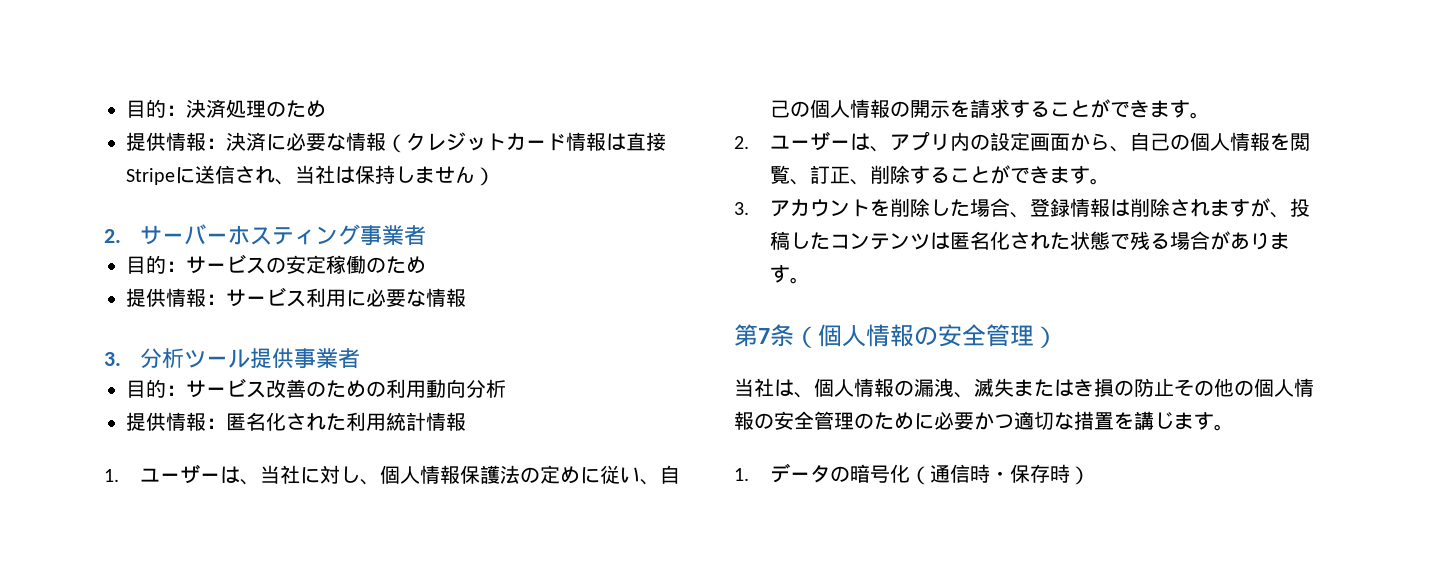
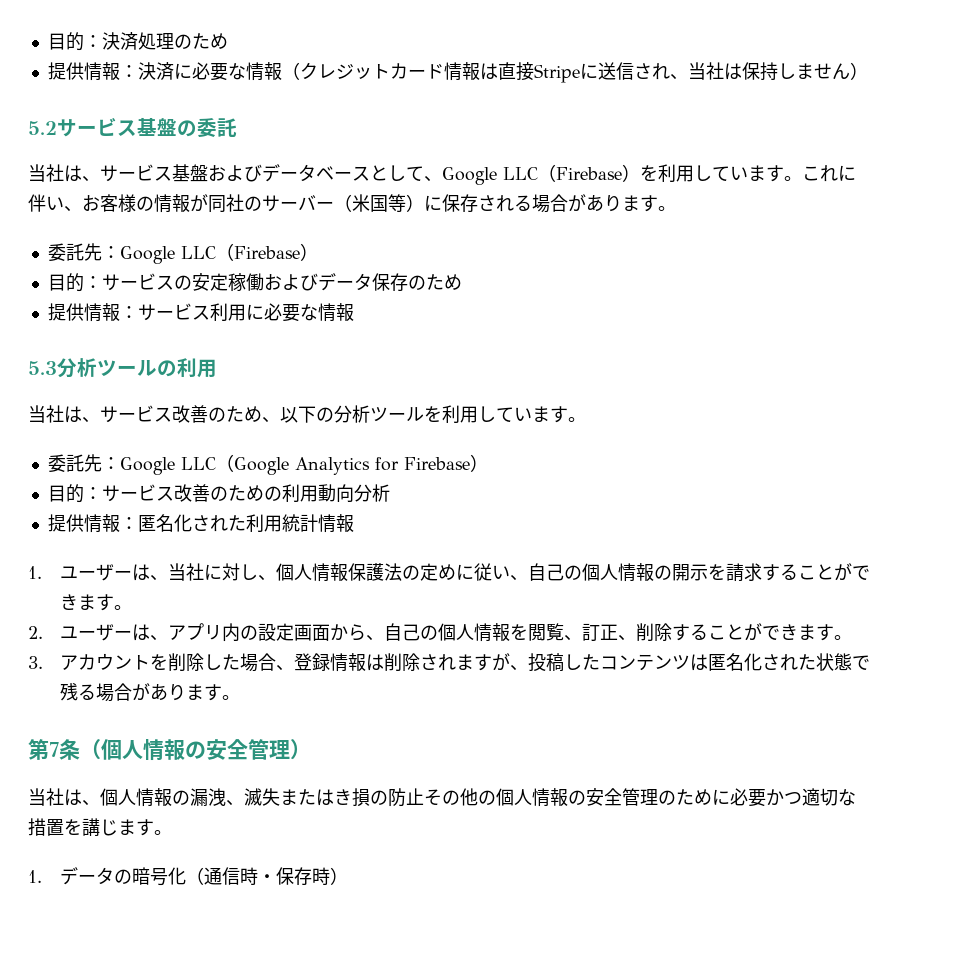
[104,224,426,246] 2.サーバーホスティング事業者 -> [28,117,237,137] [28,164,856,185] [28,194,676,213] [47,243,318,264] 5.2サービス基盤の委託 // 当社は、サービス基盤およびデータベースとして、Google LLC（Firebase）を利用しています。これに伴い、お客様の情報が同社のサーバー（米国等）に保存される場合があります。 // 委託先：Google LLC（Firebase）
(366, 264) none -> [263,273,408,291] およびデータ保存
[104,348,360,369] 3.分析ツール提供事業者 -> [28,358,217,378] [28,405,586,423] [47,454,488,475] 5.3分析ツールの利用 // 当社は、サービス改善のため、以下の分析ツールを利用しています。 // 委託先：Google LLC（Google Analytics for Firebase）

